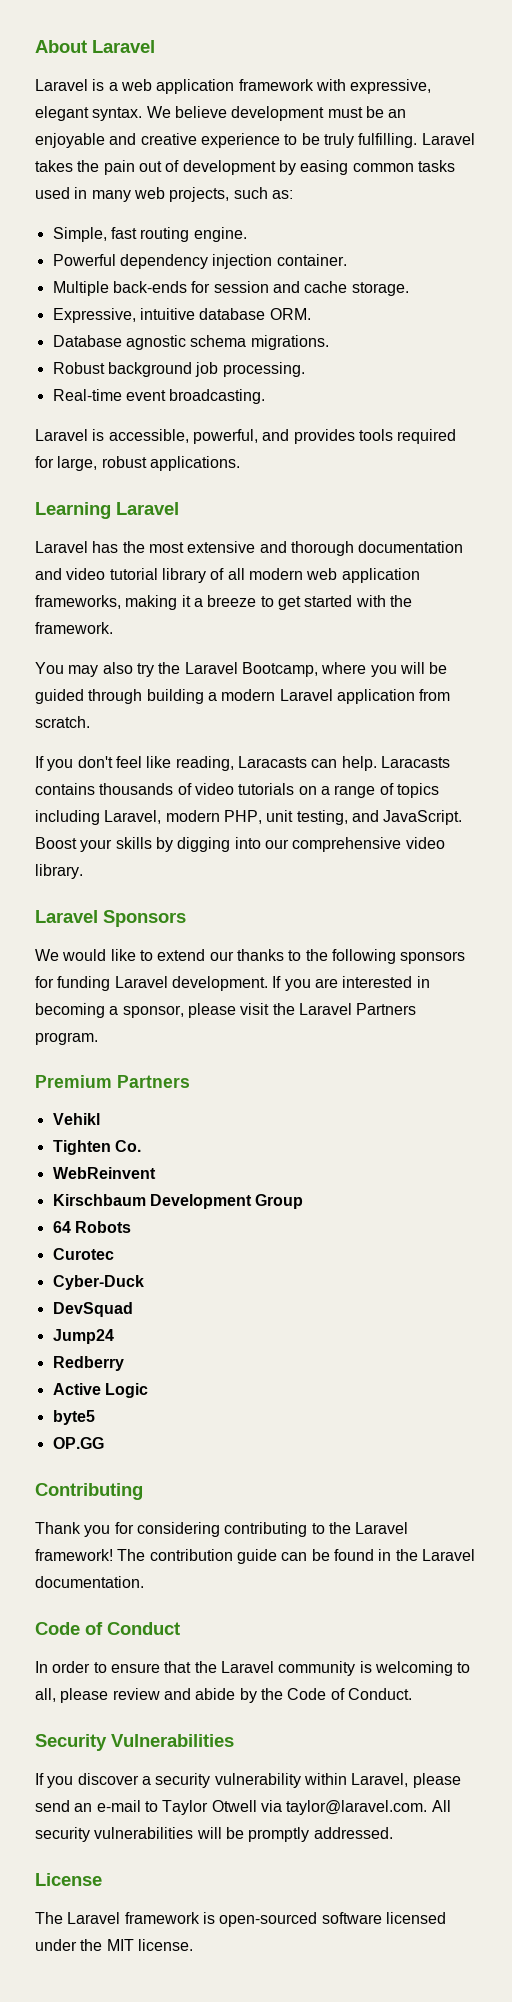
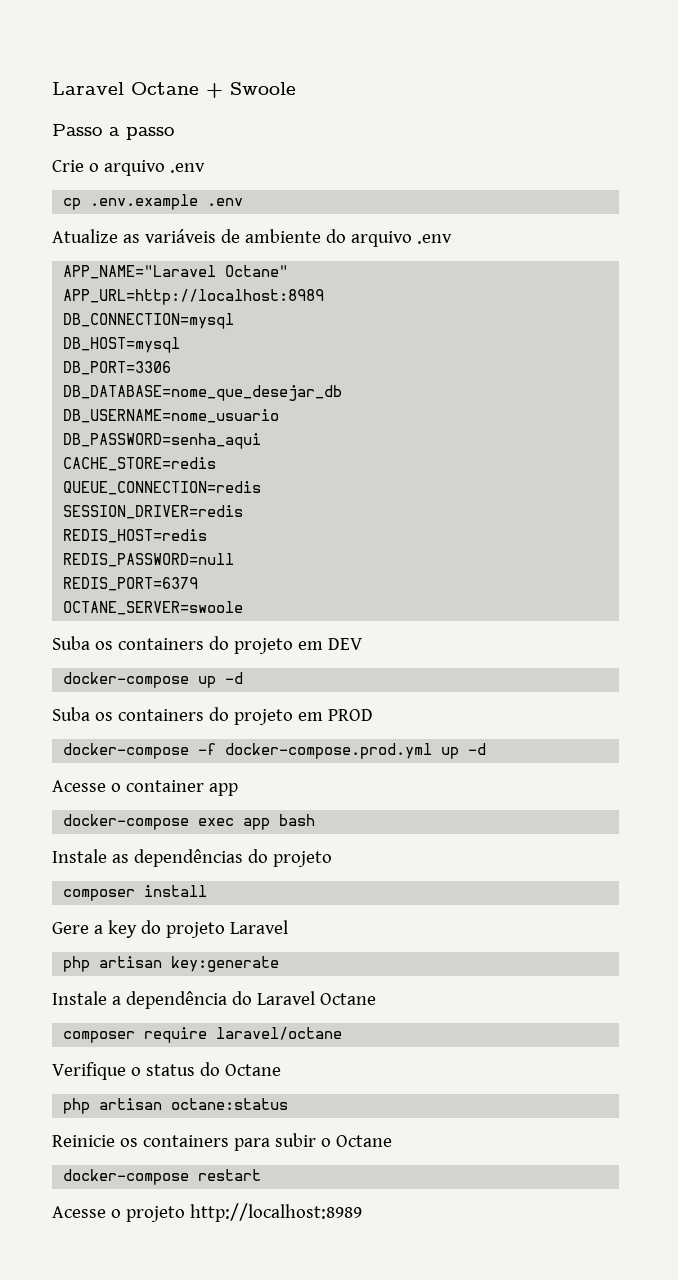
[35,40,155,53] [35,79,432,94] [35,106,407,121] [35,133,475,148] [35,160,455,175] [35,187,293,202] [52,227,247,242] [52,254,347,269] [52,281,409,296] [52,308,311,323] [52,335,329,350] [52,362,305,377] [52,389,266,404] [35,429,457,444] [35,456,240,471] [35,502,179,519] [35,541,464,556] [35,568,420,583] [35,595,412,610] [35,622,113,634] [35,662,448,677] [35,689,451,704] [35,716,90,728] [35,756,450,771] [35,783,439,798] [35,810,463,825] [35,837,445,852] [35,864,83,879] [35,910,186,927] [35,949,466,964] [35,976,430,991] [35,1003,417,1018] [35,1032,98,1045] [35,1075,190,1088] [52,1113,100,1125] [52,1140,141,1155] [52,1167,156,1179] [52,1194,304,1209] [52,1221,131,1233] [52,1248,114,1260] [52,1275,144,1290] [52,1302,133,1317] [52,1329,114,1344] [52,1356,124,1371] [52,1383,148,1398] [52,1410,95,1425] [52,1437,104,1449] [35,1483,143,1500] [35,1522,409,1537] [35,1549,475,1564] [35,1576,144,1588] [35,1622,180,1635] [35,1661,471,1676] [35,1688,412,1703] [35,1734,234,1751] [35,1773,461,1788] [35,1800,451,1815] [35,1827,393,1842] [35,1873,102,1886] [35,1912,446,1927] [35,1939,193,1951] About Laravel // Laravel is a web application framework with expressive, elegant syntax. We believe development must be an enjoyable and creative experience to be truly fulfilling. Laravel takes the pain out of development by easing common tasks used in many web projects, such as: // Simple, fast routing engine. // Powerful dependency injection container. // Multiple back-ends for session and cache storage. // Expressive, intuitive database ORM. // Database agnostic schema migrations. // Robust background job processing. // Real-time event broadcasting. // Laravel is accessible, powerful, and provides tools required for large, robust applications. // Learning Laravel // Laravel has the most extensive and thorough documentation and video tutorial library of all modern web application frameworks, making it a breeze to get started with the framework. // You may also try the Laravel Bootcamp, where you will be guided through building a modern Laravel application from scratch. // If you don't feel like reading, Laracasts can help. Laracasts contains thousands of video tutorials on a range of topics including Laravel, modern PHP, unit testing, and JavaScript. Boost your skills by digging into our comprehensive video library. // Laravel Sponsors // We would like to extend our thanks to the following sponsors for funding Laravel development. If you are interested in becoming a sponsor, please visit the Laravel Partners program. // Premium Partners // Vehikl // Tighten Co. // WebReinvent // Kirschbaum Development Group // 64 Robots // Curotec // Cyber-Duck // DevSquad // Jump24 // Redberry // Active Logic // byte5 // OP.GG // Contributing // Thank you for considering contributing to the Laravel framework! The contribution guide can be found in the Laravel documentation. // Code of Conduct // In order to ensure that the Laravel community is welcoming to all, please review and abide by the Code of Conduct. // Security Vulnerabilities // If you discover a security vulnerability within Laravel, please send an e-mail to Taylor Otwell via taylor@laravel.com. All security vulnerabilities will be promptly addressed. // License // The Laravel framework is open-sourced software licensed under the MIT license. -> [52,82,296,98] [52,124,174,140] [52,160,205,176] [63,194,244,210] [52,229,452,247] [63,265,289,279] [63,289,325,305] [63,313,235,329] [63,337,181,353] [63,361,172,375] [63,385,343,401] [63,409,280,423] [63,433,262,449] [63,457,217,471] [63,481,262,495] [63,505,244,519] [63,529,208,543] [63,553,235,567] [63,577,199,591] [63,601,244,615] [52,636,363,654] [63,672,244,688] [52,707,373,725] [63,743,487,759] [52,780,238,796] [63,814,316,830] [52,849,332,867] [63,885,208,901] [52,920,288,938] [63,956,280,972] [52,991,376,1009] [63,1027,343,1043] [52,1062,281,1080] [63,1098,289,1114] [52,1133,392,1151] [63,1169,262,1185] [52,1203,362,1222] Laravel Octane + Swoole // Passo a passo // Crie o arquivo .env // cp .env.example .env // Atualize as variáveis de ambiente do arquivo .env // APP_NAME="Laravel Octane" // APP_URL=http://localhost:8989 // DB_CONNECTION=mysql // DB_HOST=mysql // DB_PORT=3306 // DB_DATABASE=nome_que_desejar_db // DB_USERNAME=nome_usuario // DB_PASSWORD=senha_aqui // CACHE_STORE=redis // QUEUE_CONNECTION=redis // SESSION_DRIVER=redis // REDIS_HOST=redis // REDIS_PASSWORD=null // REDIS_PORT=6379 // OCTANE_SERVER=swoole // Suba os containers do projeto em DEV // docker-compose up -d // Suba os containers do projeto em PROD // docker-compose -f docker-compose.prod.yml up -d // Acesse o container app // docker-compose exec app bash // Instale as dependências do projeto // composer install // Gere a key do projeto Laravel // php artisan key:generate // Instale a dependência do Laravel Octane // composer require laravel/octane // Verifique o status do Octane // php artisan octane:status // Reinicie os containers para subir o Octane // docker-compose restart // Acesse o projeto http://localhost:8989

